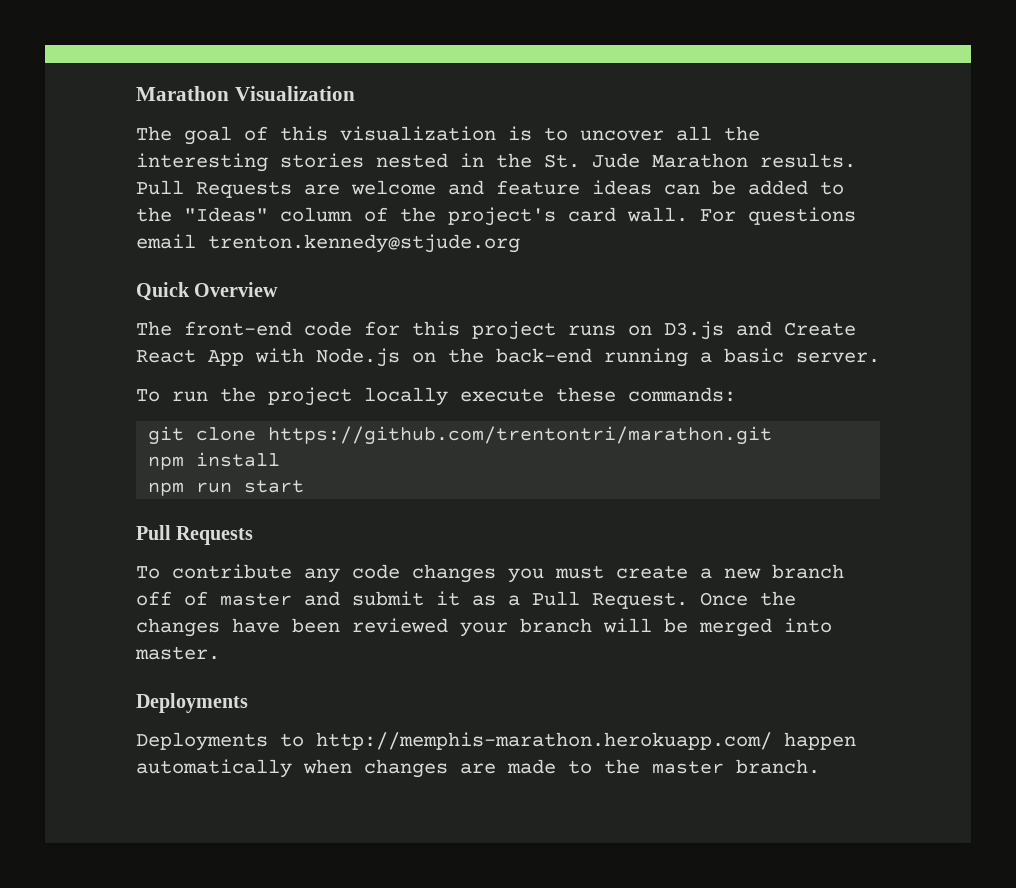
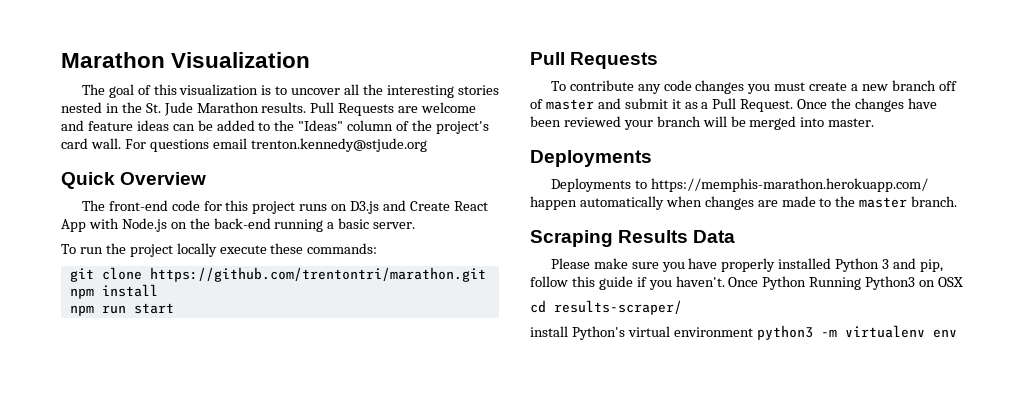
[316,732,772,750] http://memphis-marathon.herokuapp.com/ -> [650,178,928,192] https://memphis-marathon.herokuapp.com/
(820, 766) none -> [530,230,736,247] [550,258,943,272] [530,276,964,290] [530,300,682,315] [530,325,957,340] // Scraping Results Data // Please make sure you have properly installed Python 3 and pip, follow this guide if you haven't. Once Python Running Python3 on OSX // cd results-scraper/ // install Python's virtual environment python3 -m virtualenv env

